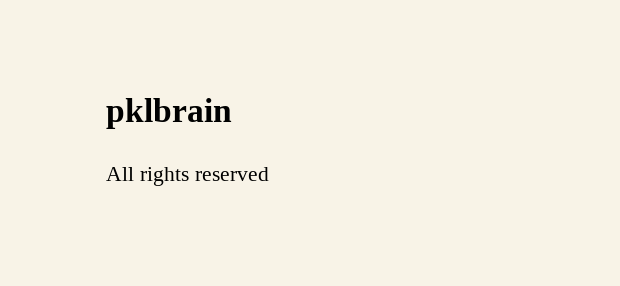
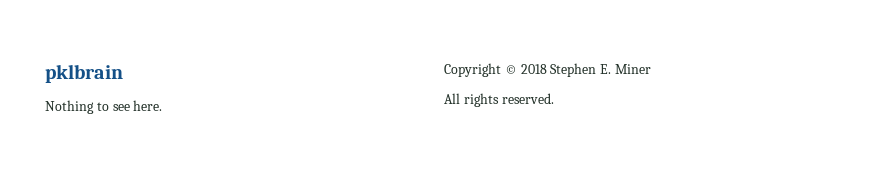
(232, 113) none -> [45,100,163,114] [444,63,651,77] // Nothing to see here. // Copyright © 2018 Stephen E. Miner
[194,167,269,181] reserved -> [501,93,554,104] reserved.

